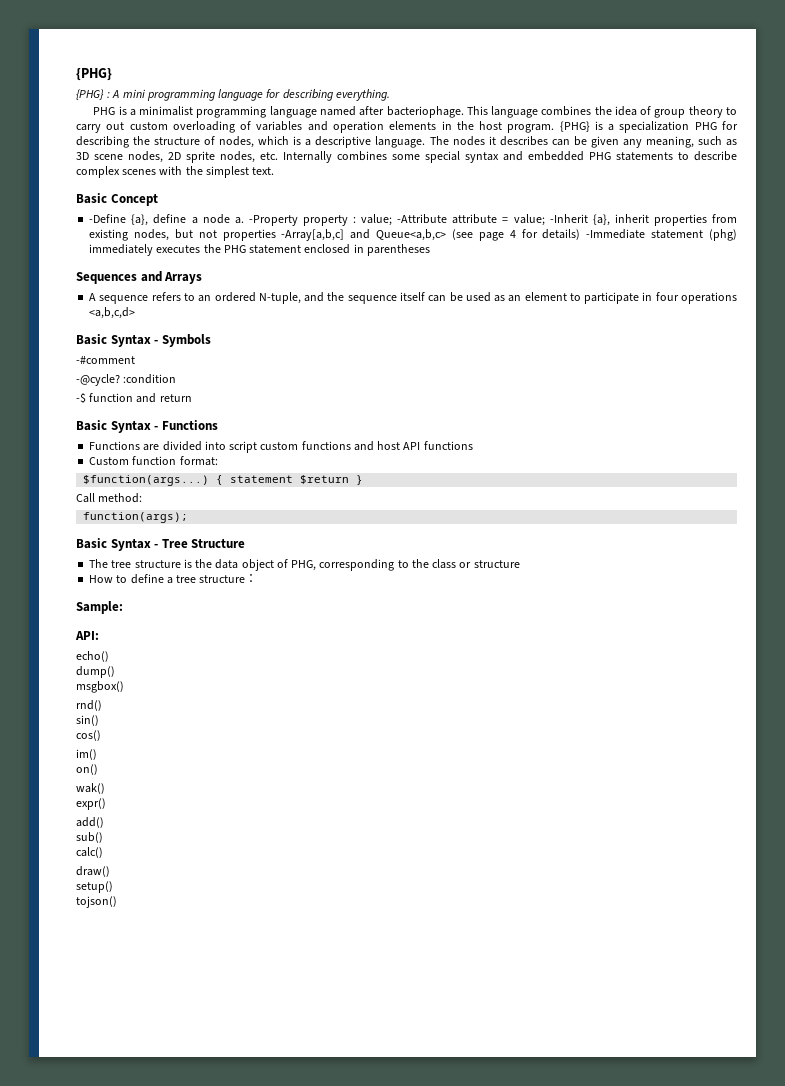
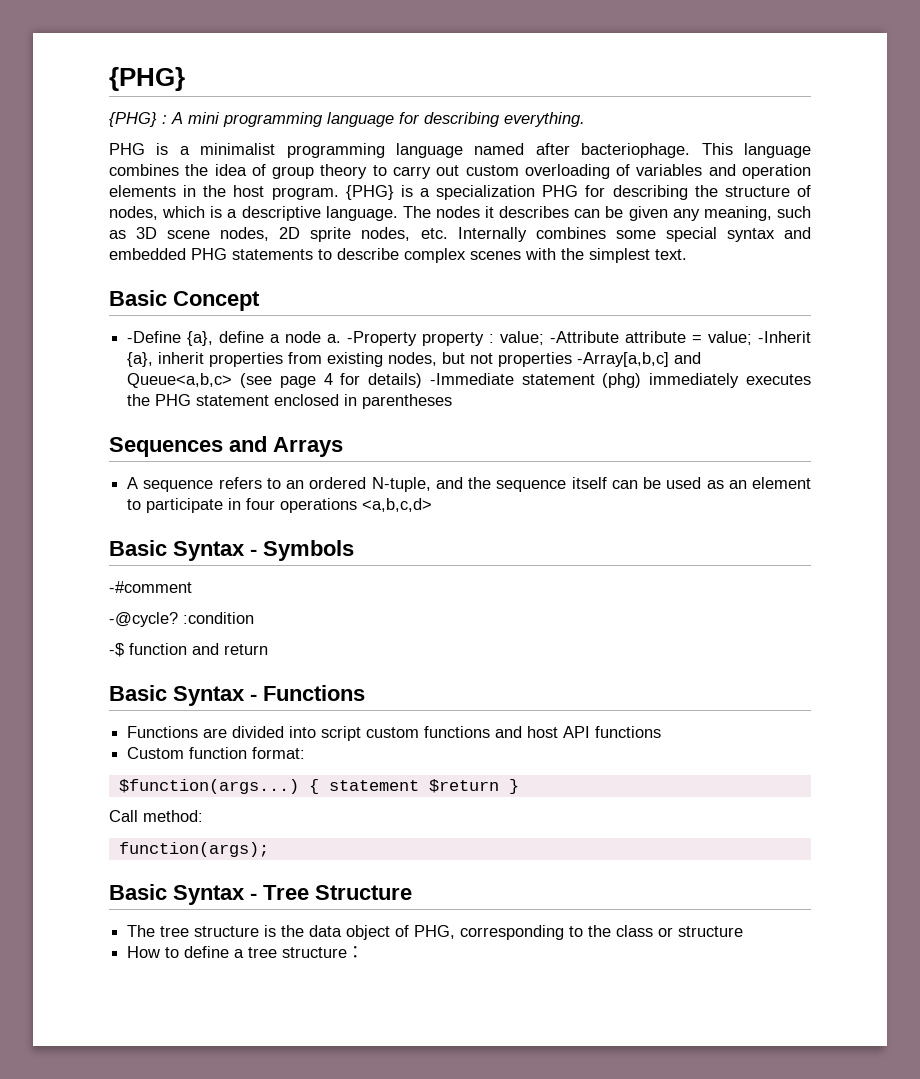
[76,601,123,614] [75,631,99,640] [76,651,109,662] [76,666,115,678] [76,681,124,693] [76,700,102,711] [76,715,99,726] [76,730,101,741] [76,749,97,760] [76,764,98,775] [76,783,105,794] [76,798,106,810] [76,817,104,828] [76,832,103,843] [76,847,103,858] [76,866,110,877] [76,881,113,893] [76,896,117,908] // Sample: // API: // echo() // dump() // msgbox() // rnd() // sin() // cos() // im() // on() // wak() // expr() // add() // sub() // calc() // draw() // setup() // tojson() -> (365, 952) none

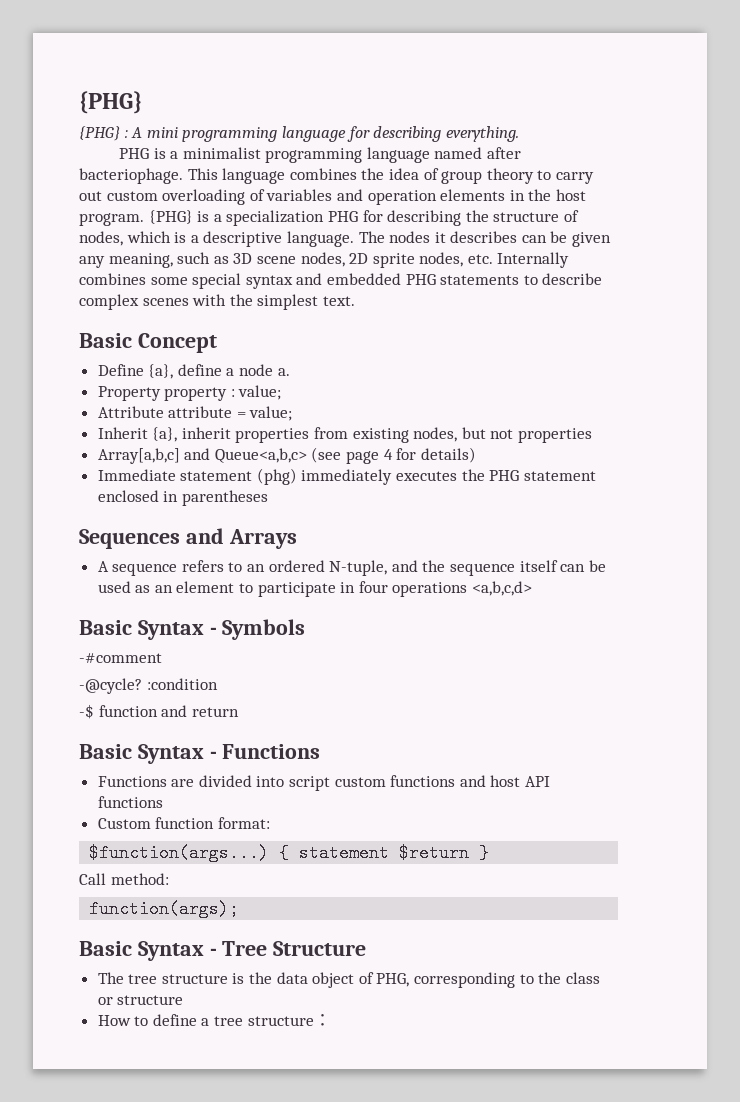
[127,331,182,343] -Define -> [97,364,144,376] Define
[347,331,418,346] -Property -> [97,386,161,401] // Property
[550,331,620,343] -Attribute -> [97,406,164,418] // Attribute
[758,331,812,343] -Inherit -> [97,427,148,439] // Inherit
[577,352,670,367] -Array[a,b,c] -> [97,448,180,464] // Array[a,b,c]
[429,373,514,385] -Immediate -> [97,469,176,481] // Immediate

